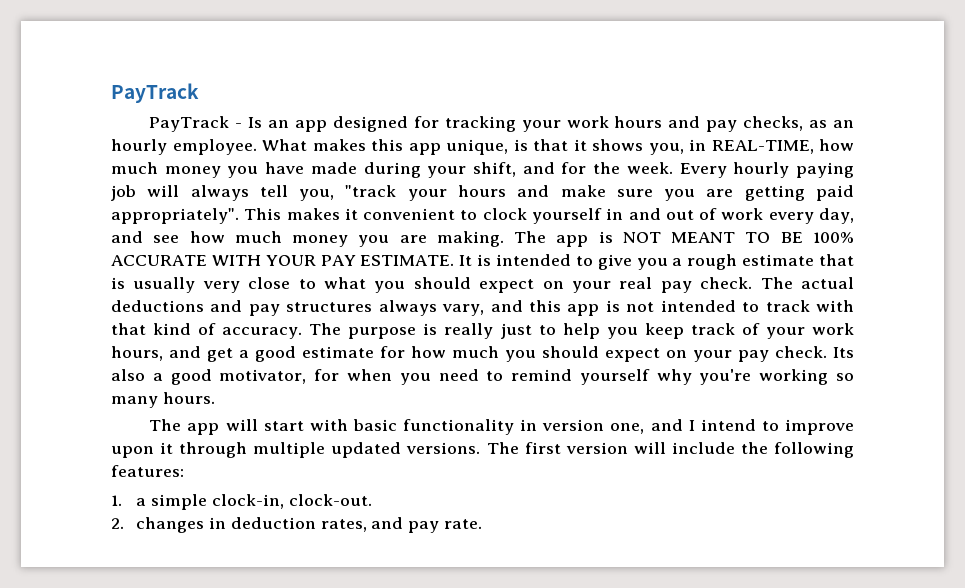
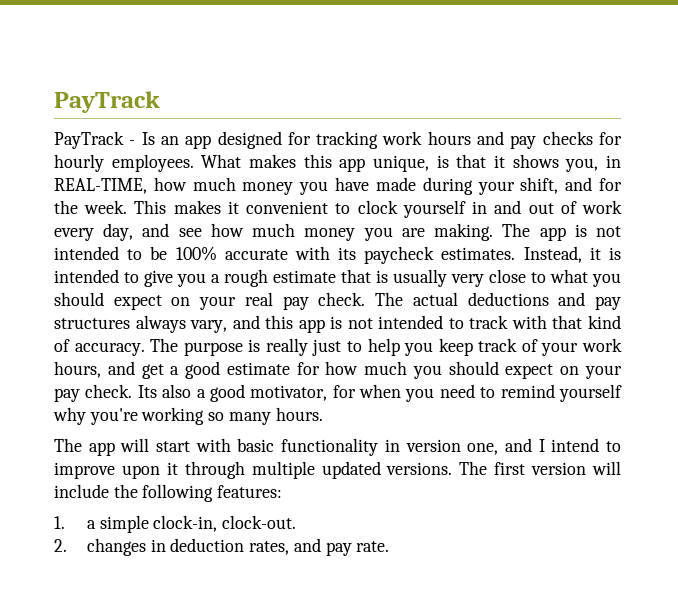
[521,120,561,132] your -> (379, 140) none
[743,116,854,131] [111,139,257,155] checks, as an hourly employee. -> [542,131,623,145] [54,154,194,172] checks for hourly employees.
[679,162,854,178] [111,185,855,201] [111,208,239,224] Every hourly paying job will always tell you, "track your hours and make sure you are getting paid appropriately". -> (128, 207) none
[622,232,854,243] [111,255,473,266] NOT MEANT TO BE 100% ACCURATE WITH YOUR PAY ESTIMATE. It -> [596,226,621,237] [54,246,601,264] not intended to be 100% accurate with its paycheck estimates. Instead, it

